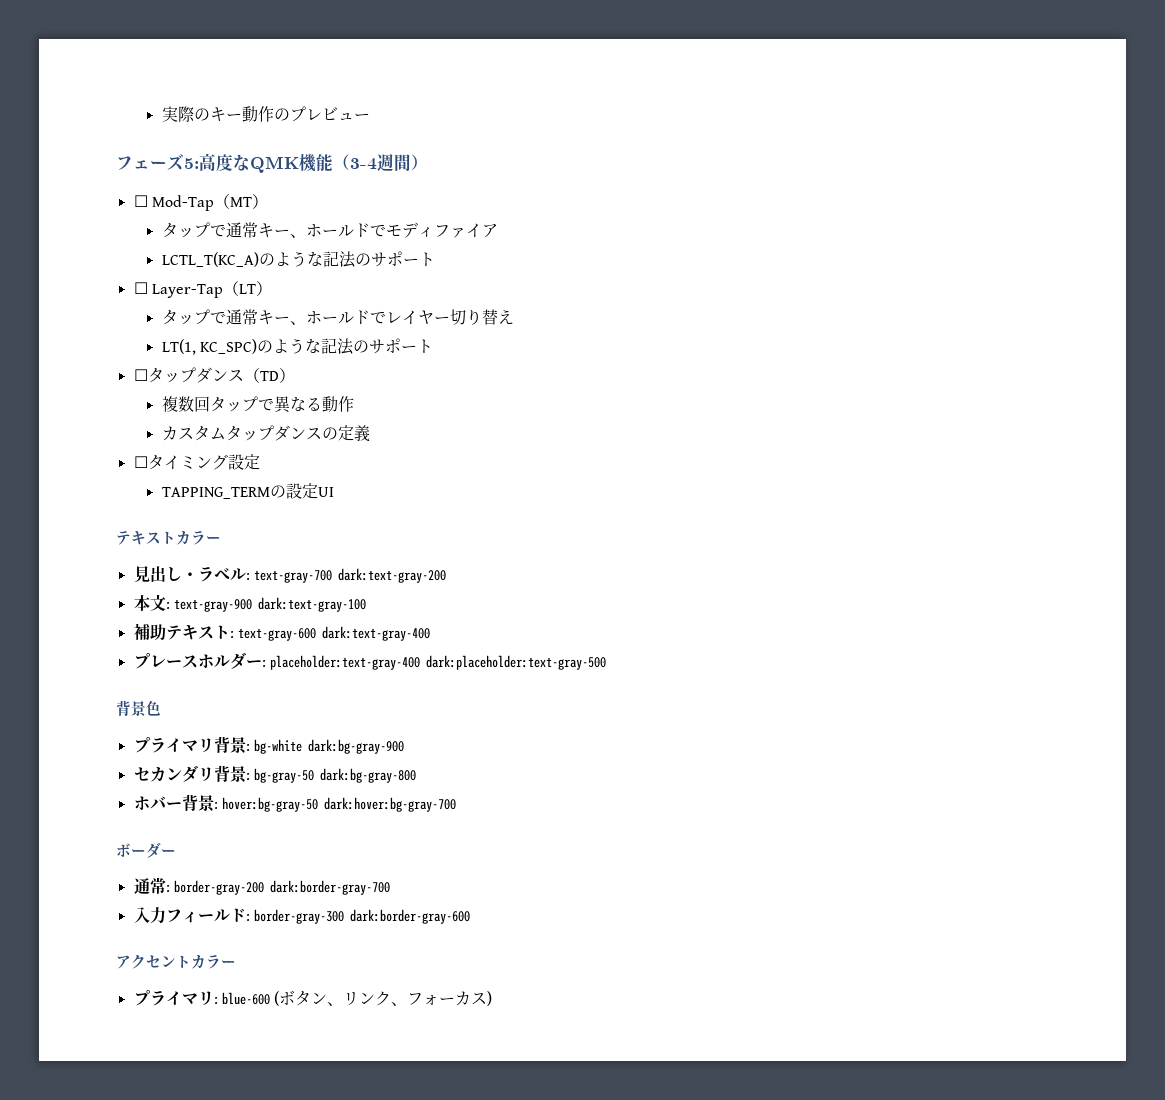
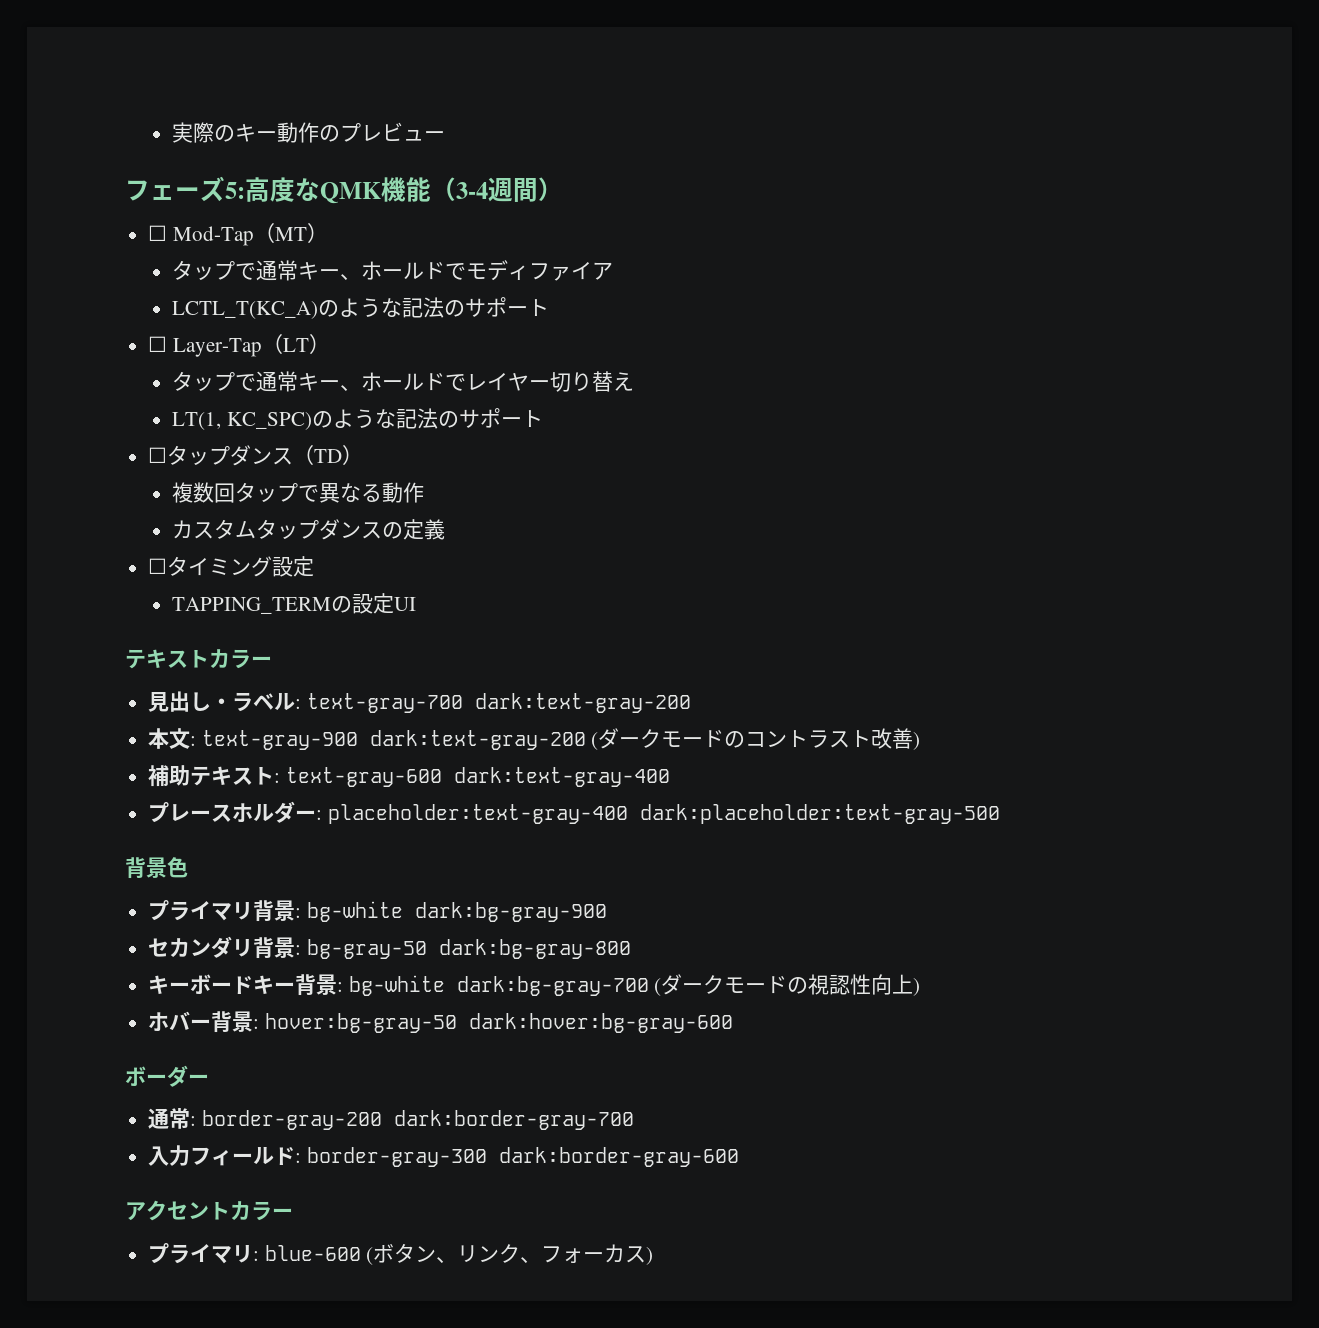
[257,597,366,612] dark:text-gray-100 -> [369,728,921,750] dark:text-gray-200 (ダークモードのコントラスト改善)
(416, 775) none -> [148,974,921,996] // キーボードキー背景: bg-white dark:bg-gray-700 (ダークモードの視認性向上)
[323,797,456,812] dark:hover:bg-gray-700 -> [468,1013,733,1033] dark:hover:bg-gray-600

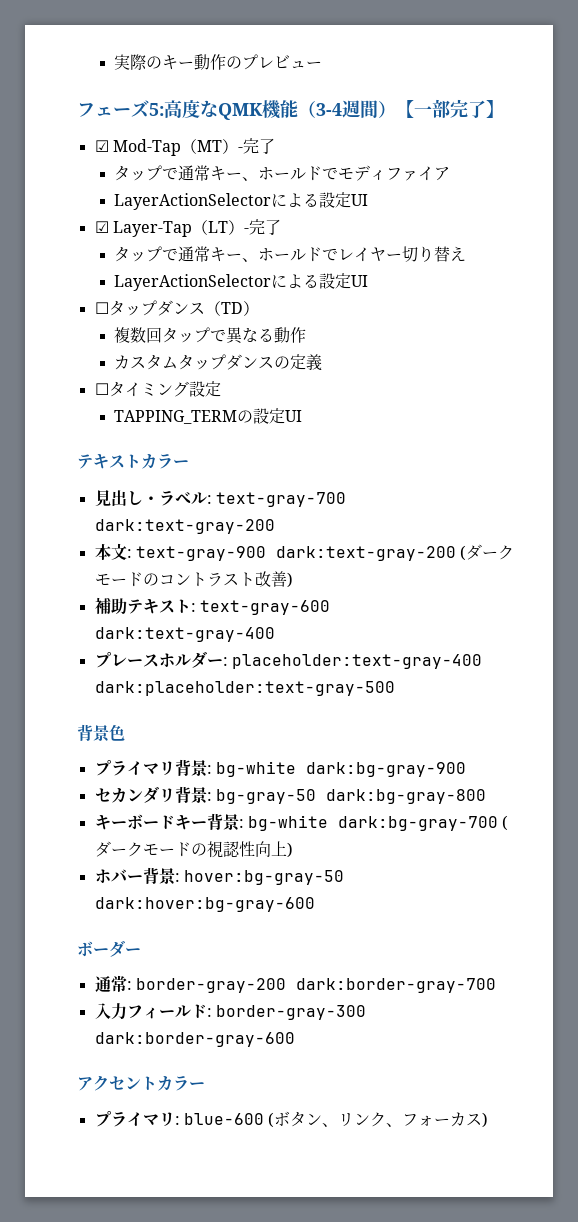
[148,225,168,241] // ☐ -> [396,99,504,118] [94,140,109,152] 【一部完了】 // ☑
(328, 233) none -> [237,138,275,154] -完了
[172,297,550,319] [148,336,168,352] LCTL_T(KC_A)のような記法のサポート // ☐ -> [113,192,368,210] [94,221,109,233] LayerActionSelectorによる設定UI // ☑
(330, 344) none -> [243,219,281,235] -完了
[172,408,543,430] LT(1, KC_SPC)のような記法のサポート -> [113,273,368,291] LayerActionSelectorによる設定UI

